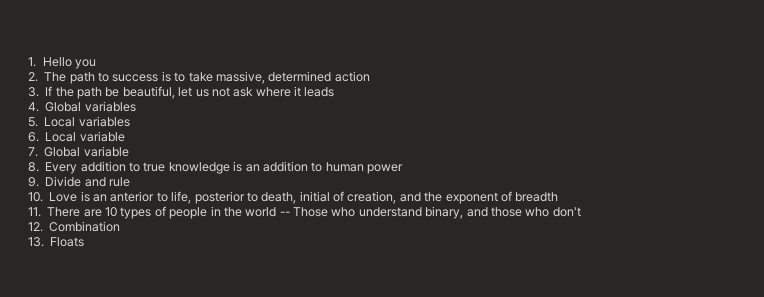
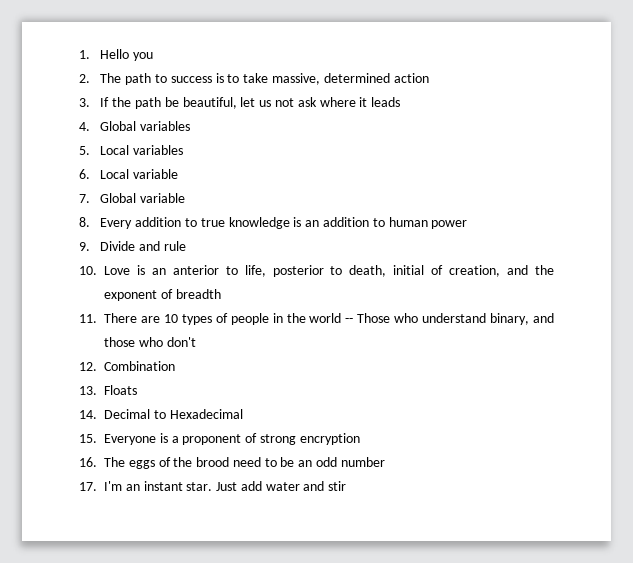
(85, 242) none -> [79,409,243,419] [79,433,360,445] [79,457,385,469] [79,481,347,491] // 14. Decimal to Hexadecimal // 15. Everyone is a proponent of strong encryption // 16. The eggs of the brood need to be an odd number // 17. I'm an instant star. Just add water and stir

